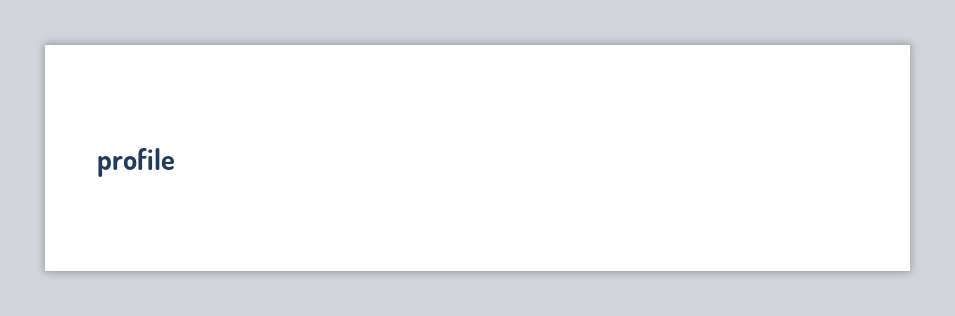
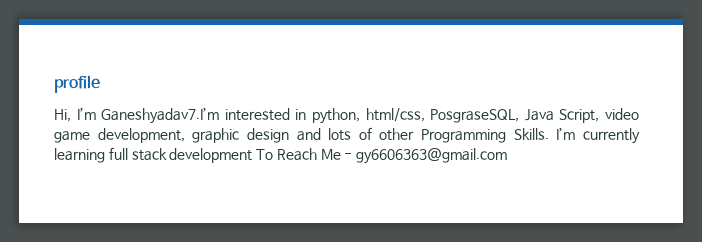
(175, 162) none -> [54,107,640,124] [54,127,640,144] [54,147,508,164] // Hi, I’m Ganeshyadav7.I’m interested in python, html/css, PosgraseSQL, Java Script, video game development, graphic design and lots of other Programming Skills. I’m currently learning full stack development To Reach Me - gy6606363@gmail.com

